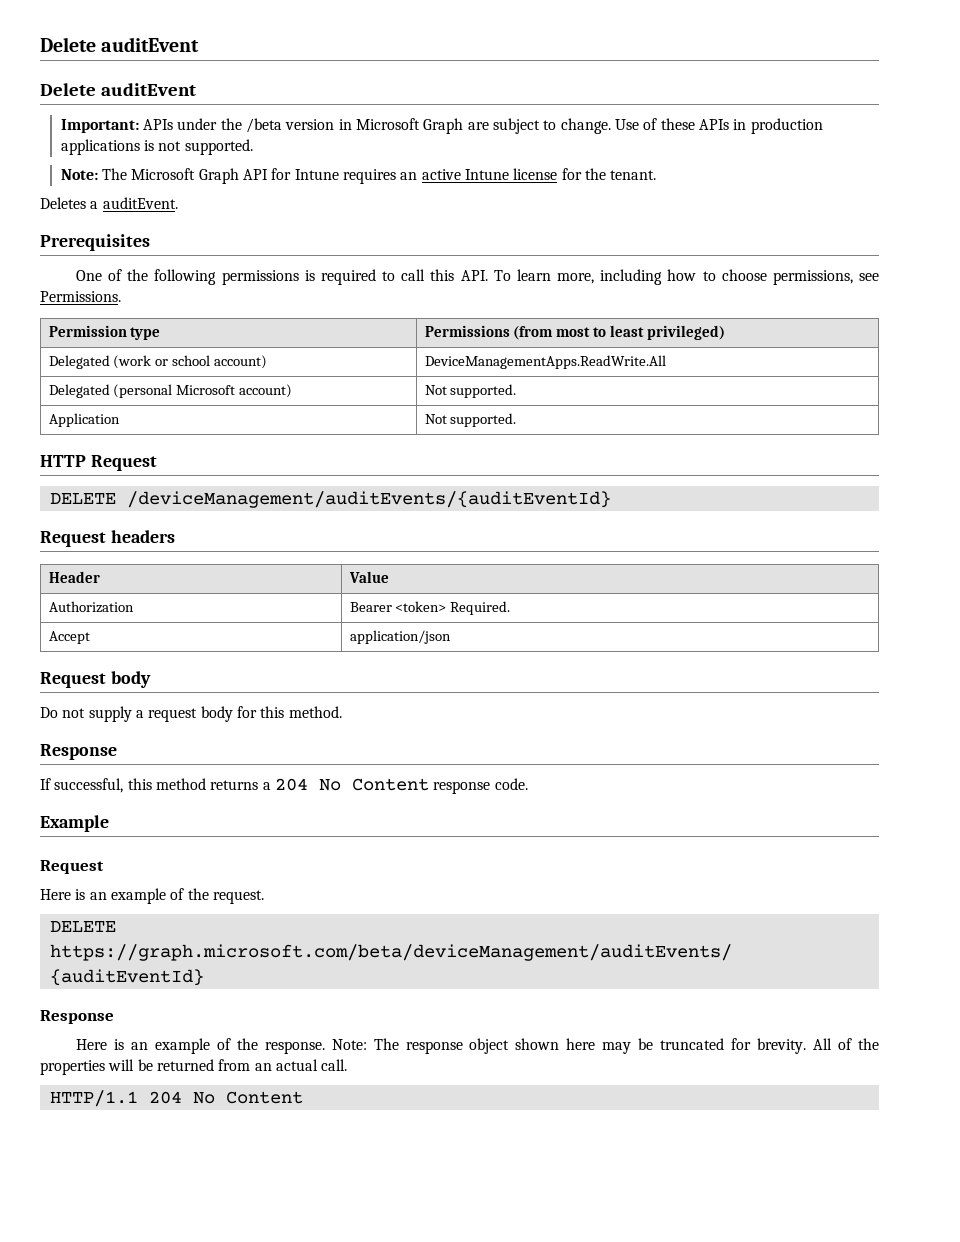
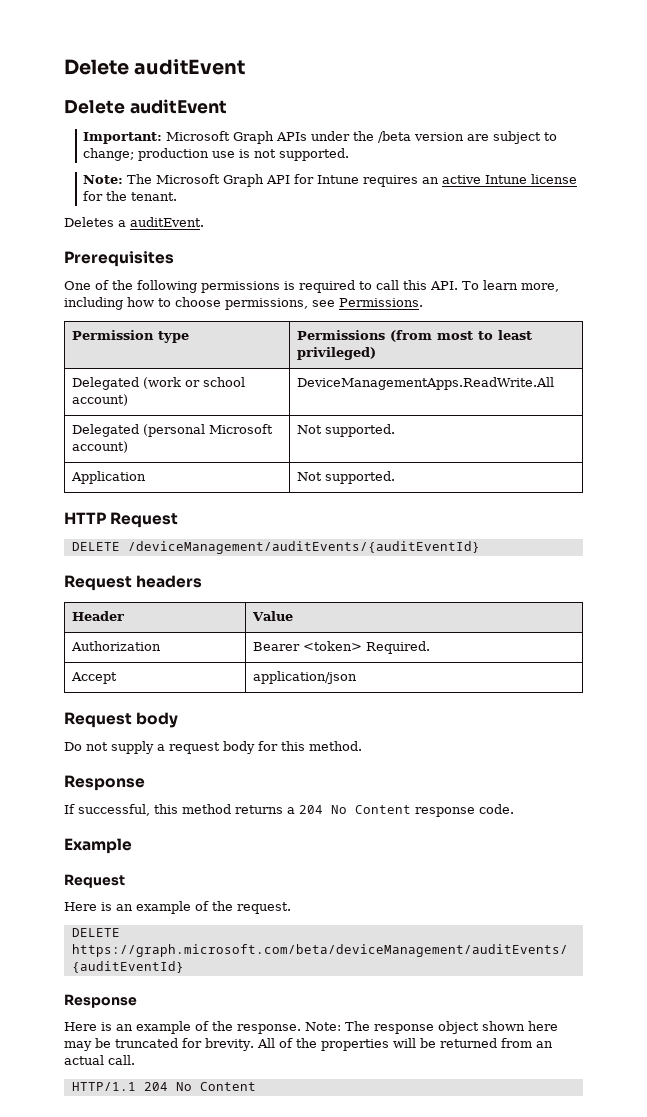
(139, 126) none -> [166,131,275,144] Microsoft Graph
[338,118,823,134] [60,139,140,155] in Microsoft Graph are subject to change. Use of these APIs in production applications -> [467,131,558,144] [83,148,236,161] are subject to change; production use

